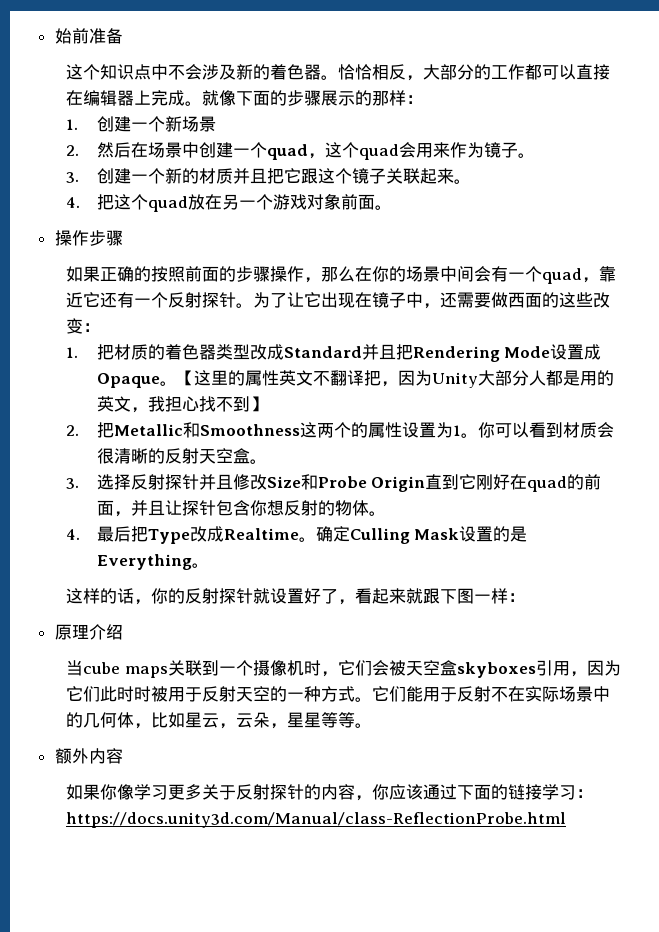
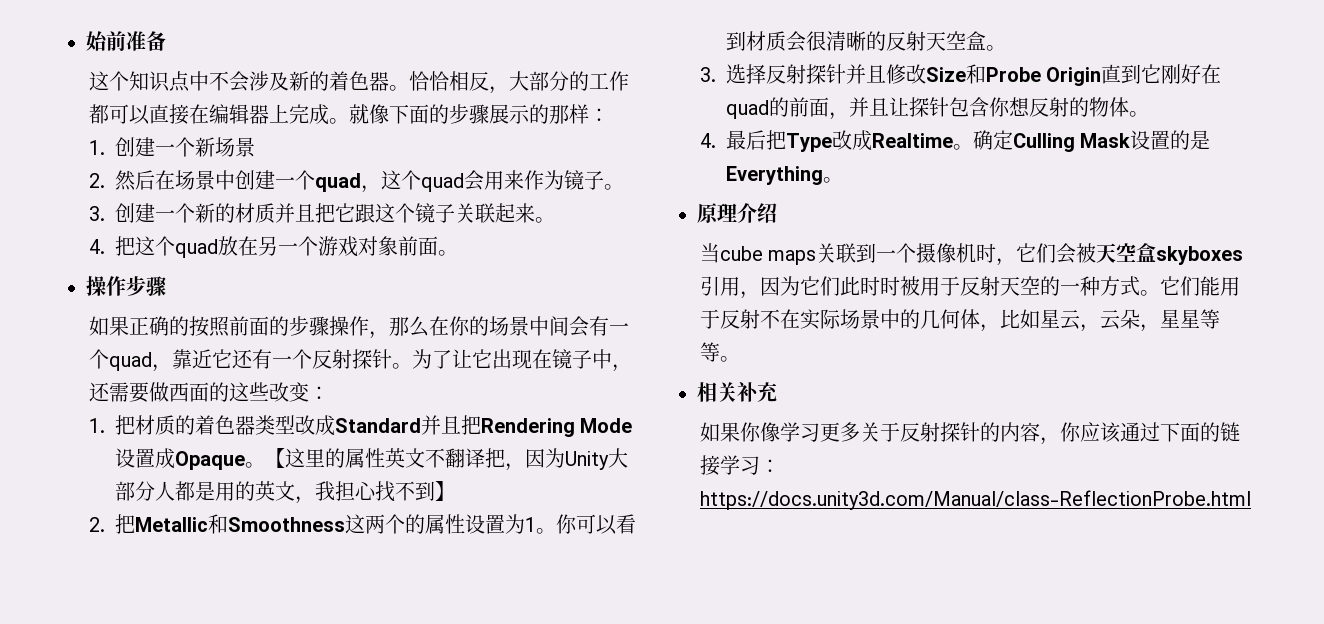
[66,588,526,605] // 这样的话，你的反射探针就设置好了，看起来就跟下图一样： -> (843, 180) none
[54,748,123,764] 额外内容 -> [697,382,777,402] 相关补充

